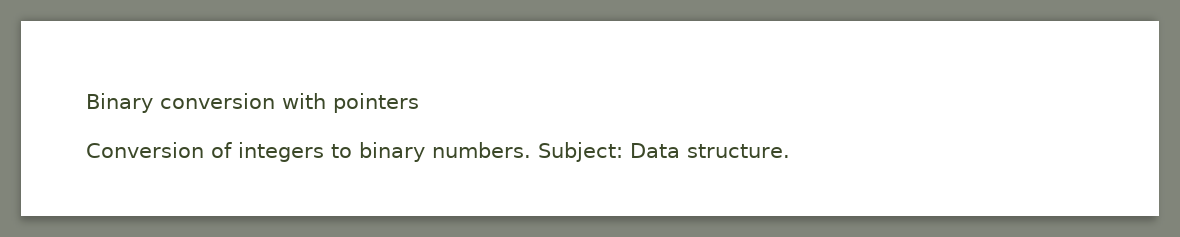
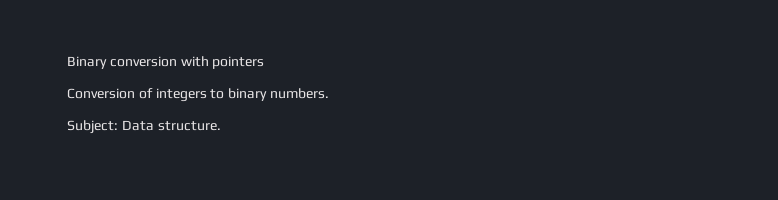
(531, 150) none -> (329, 93) //

